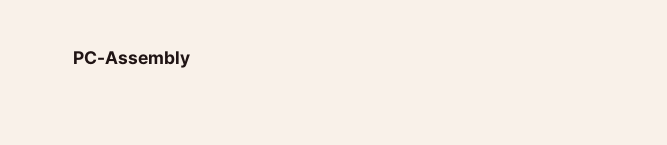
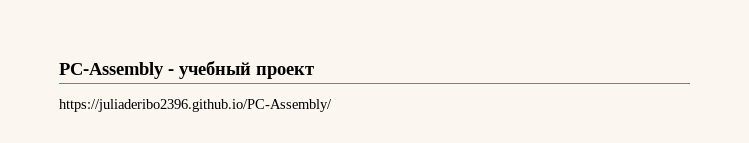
(190, 59) none -> [168,61,314,79] [59,99,332,112] - учебный проект // https://juliaderibo2396.github.io/PC-Assembly/

